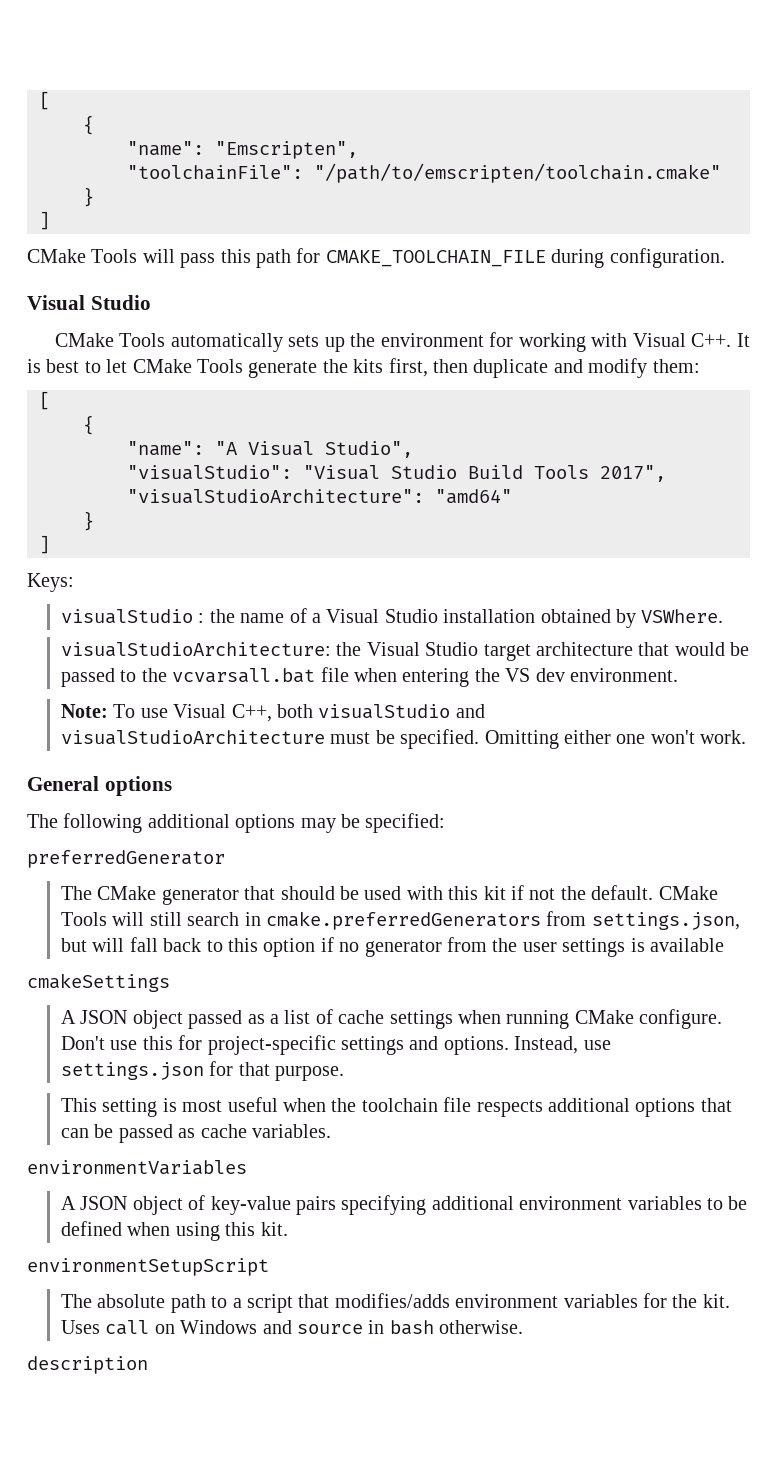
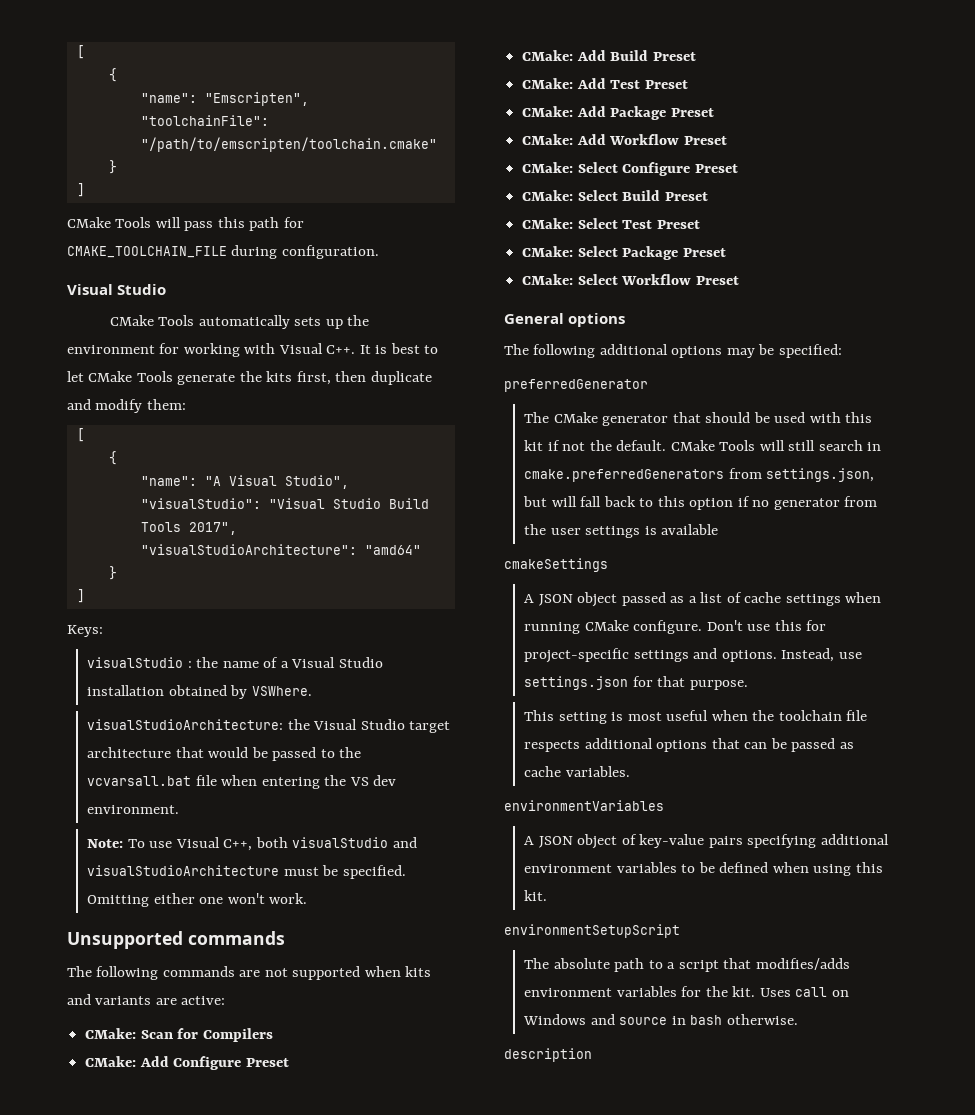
(747, 737) none -> [67,931,285,949] [67,966,432,980] [67,994,226,1005] [85,1028,273,1042] [85,1056,289,1070] [522,50,696,61] [522,78,688,89] [522,106,714,120] [522,134,727,145] [522,162,738,176] [522,190,708,201] [522,218,700,229] [522,246,726,260] [522,274,739,285] // Unsupported commands // The following commands are not supported when kits and variants are active: // CMake: Scan for Compilers // CMake: Add Configure Preset // CMake: Add Build Preset // CMake: Add Test Preset // CMake: Add Package Preset // CMake: Add Workflow Preset // CMake: Select Configure Preset // CMake: Select Build Preset // CMake: Select Test Preset // CMake: Select Package Preset // CMake: Select Workflow Preset

